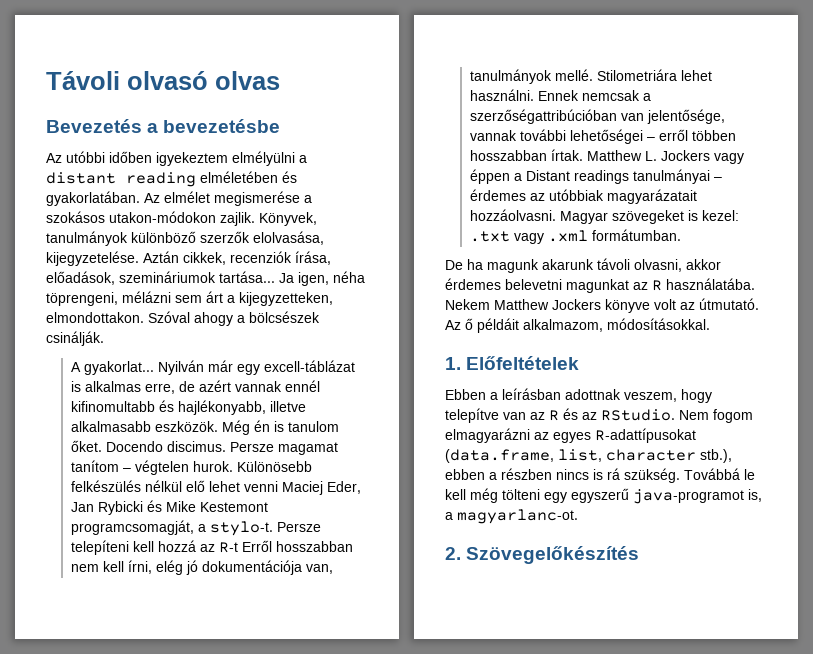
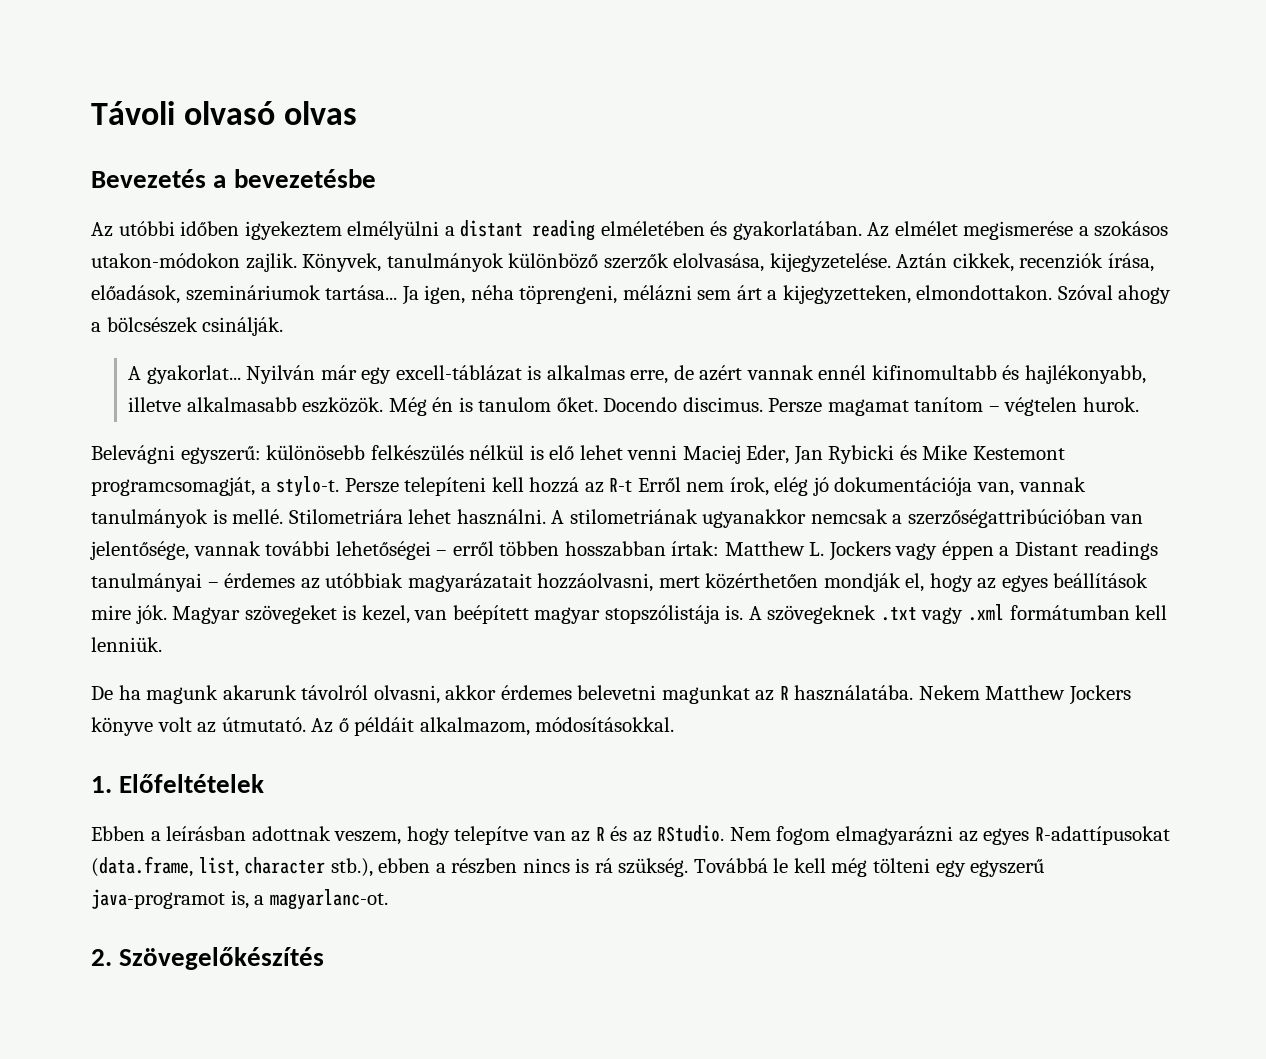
[236,461,312,472] Különösebb -> [91,445,366,464] // Belevágni egyszerű: különösebb
(182, 486) none -> [529,445,544,460] is
[275,541,353,552] [70,560,152,574] hosszabban nem kell írni, -> [686,477,769,496] nem írok,
[469,69,552,84] tanulmányok -> [1018,477,1086,492] [91,509,227,528] vannak tanulmányok is
[537,90,579,101] Ennek -> [551,509,807,528] A stilometriának ugyanakkor
[550,149,583,161] írtak. -> [671,541,720,556] írtak:
[469,209,739,224] [469,229,681,244] hozzáolvasni. Magyar szövegeket is kezel: .txt vagy .xml formátumban. -> [537,573,1149,592] [91,604,1168,624] [91,637,162,652] hozzáolvasni, mert közérthetően mondják el, hogy az egyes beállítások mire jók. Magyar szövegeket is kezel, van beépített magyar stopszólistája is. A szövegeknek .txt vagy .xml formátumban kell lenniük.
[597,258,630,270] távoli -> [301,685,369,700] távolról

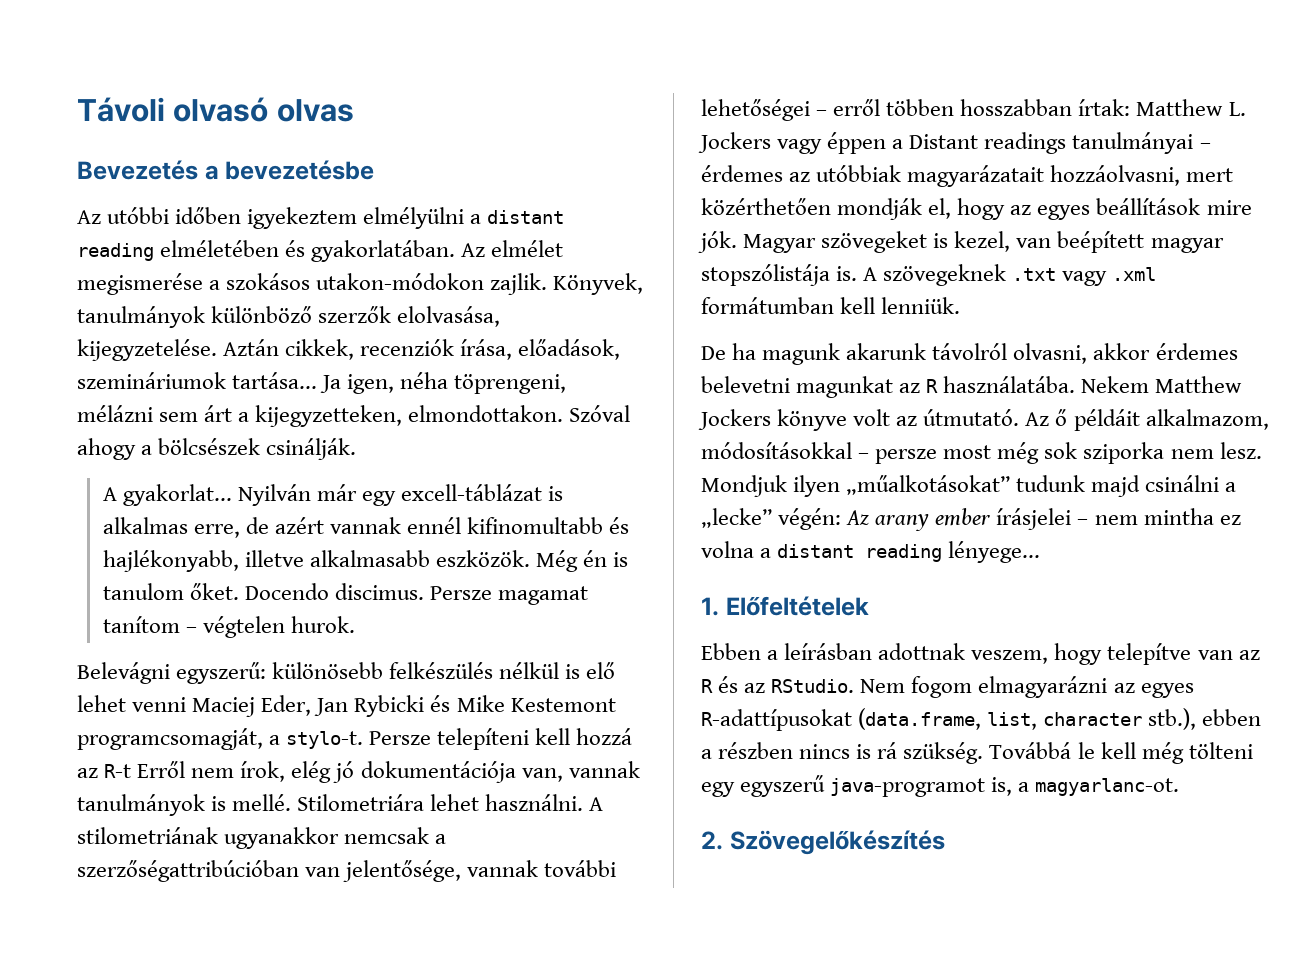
[535,717,675,732] módosításokkal. -> [701,442,1262,464] [701,475,1237,497] [701,508,1241,531] [701,541,1041,563] módosításokkal – persze most még sok sziporka nem lesz. Mondjuk ilyen „műalkotásokat” tudunk majd csinálni a „lecke” végén: Az arany ember írásjelei – nem mintha ez volna a distant reading lényege...

